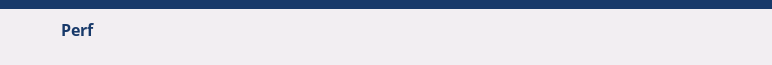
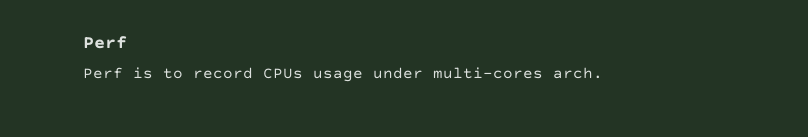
[61,23,94,36] Perf -> [83,36,127,49] [83,67,603,82] Perf // Perf is to record CPUs usage under multi-cores arch.

